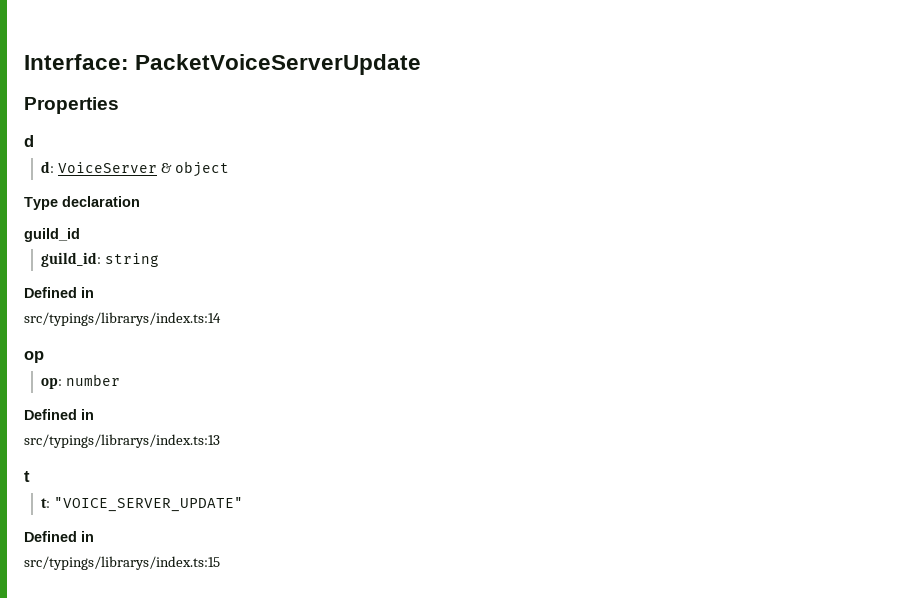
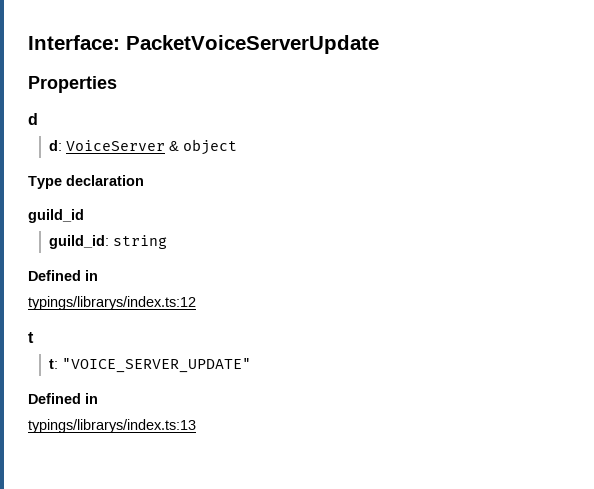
[24,312,221,326] [24,351,44,363] [41,374,120,389] [24,409,94,420] [24,434,220,448] src/typings/librarys/index.ts:14 // op // op: number // Defined in // src/typings/librarys/index.ts:13 -> [28,296,196,310] typings/librarys/index.ts:12
[24,556,220,570] src/typings/librarys/index.ts:15 -> [28,419,196,433] typings/librarys/index.ts:13

